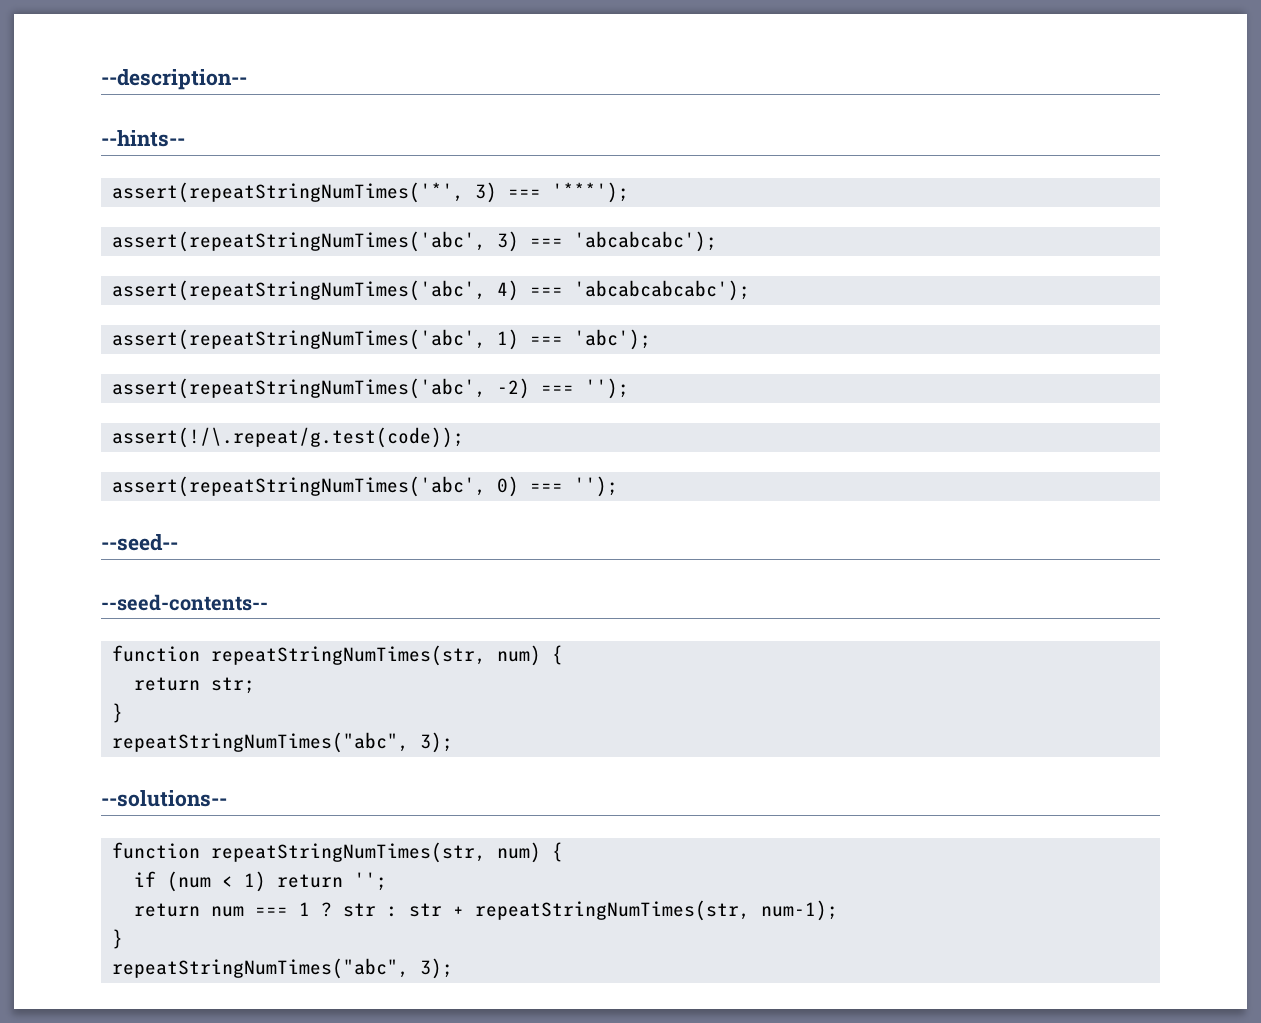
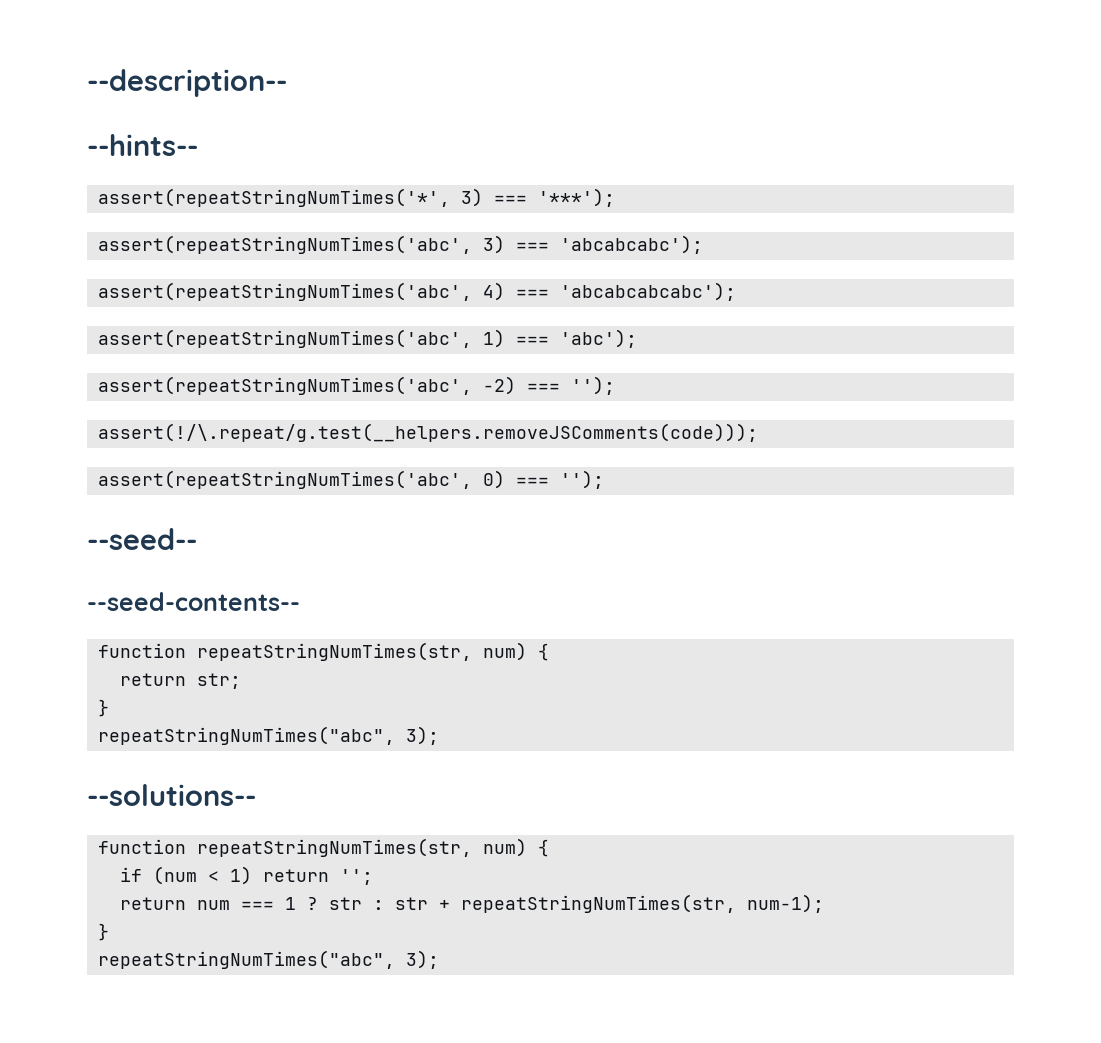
[112,427,465,448] assert(!/\.repeat/g.test(code)); -> [98,423,759,442] assert(!/\.repeat/g.test(__helpers.removeJSComments(code)));

